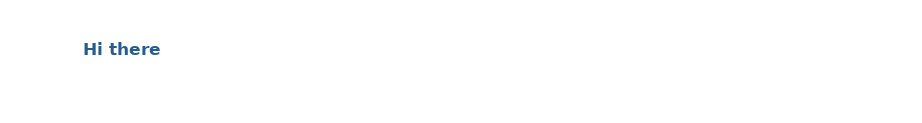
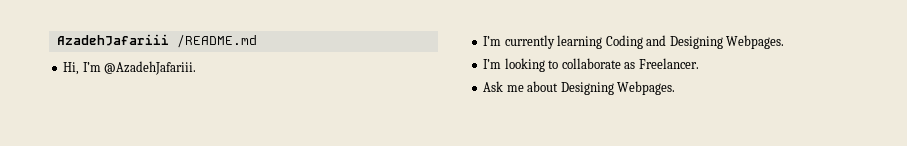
[83,42,161,55] Hi there -> [56,34,257,48] [63,61,197,75] [483,35,785,49] [483,58,699,72] [483,81,676,95] AzadehJafariii /README.md // Hi, I’m @AzadehJafariii. // I’m currently learning Coding and Designing Webpages. // I’m looking to collaborate as Freelancer. // Ask me about Designing Webpages.

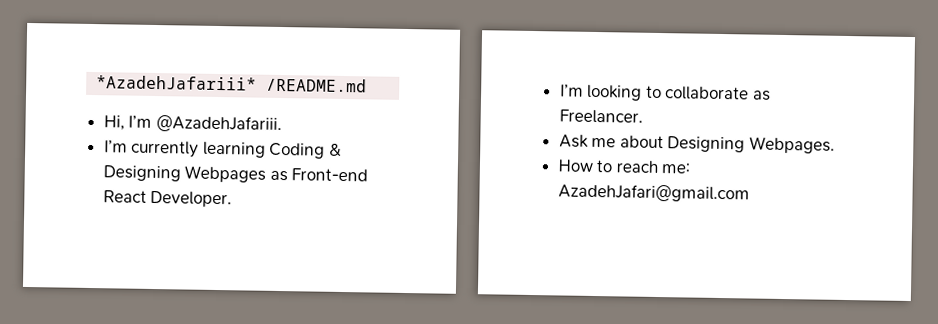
[56,34,169,46] AzadehJafariii -> [96,75,258,91] *AzadehJafariii*
[646,35,785,49] and Designing Webpages. -> [329,142,343,156] [102,165,369,183] [102,190,233,208] & Designing Webpages as Front-end React Developer.
(676, 88) none -> [557,159,692,174] [557,183,750,203] // How to reach me: AzadehJafari@gmail.com

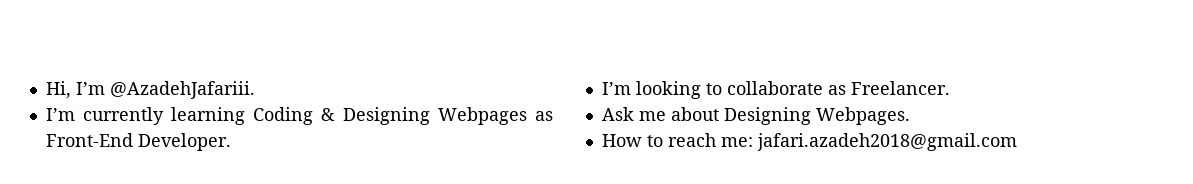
[96,75,368,93] *AzadehJafariii* /README.md // -> (45, 90) none
[291,168,369,182] [102,190,147,203] Front-end React -> [45,133,133,147] Front-End
[557,183,750,203] AzadehJafari@gmail.com -> [756,133,1017,151] jafari.azadeh2018@gmail.com

